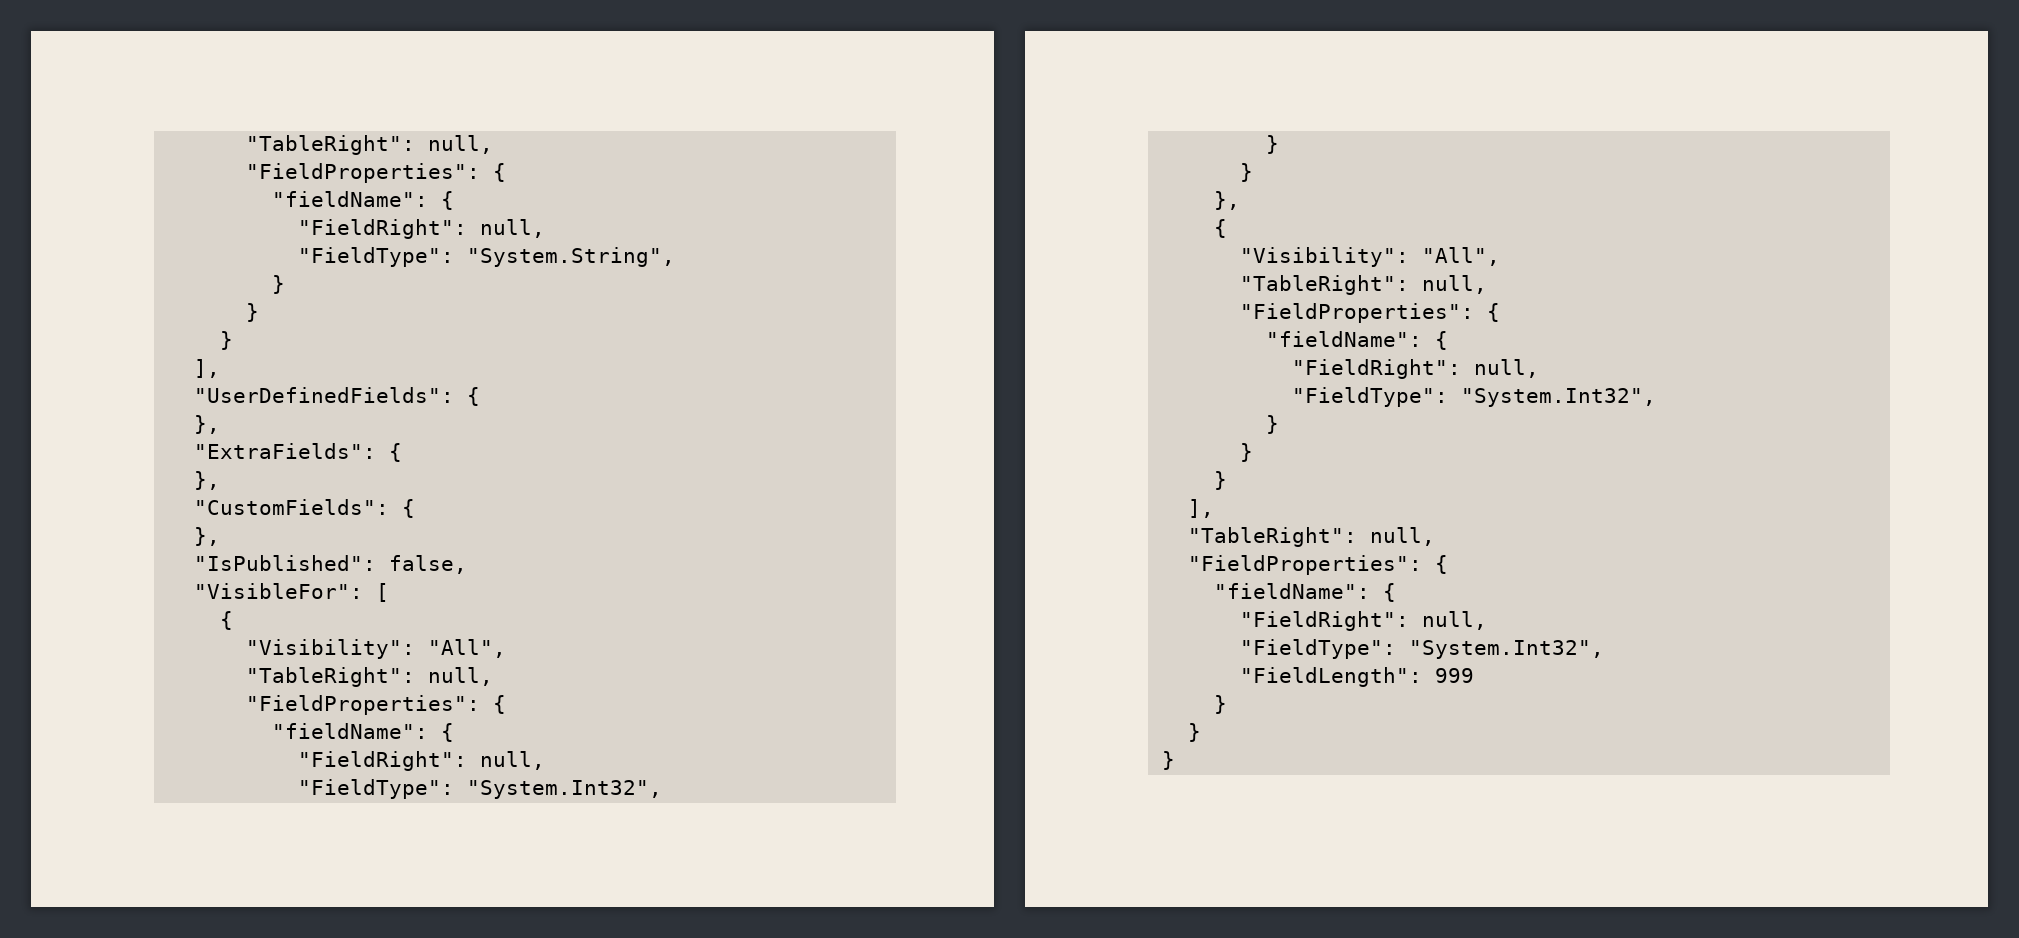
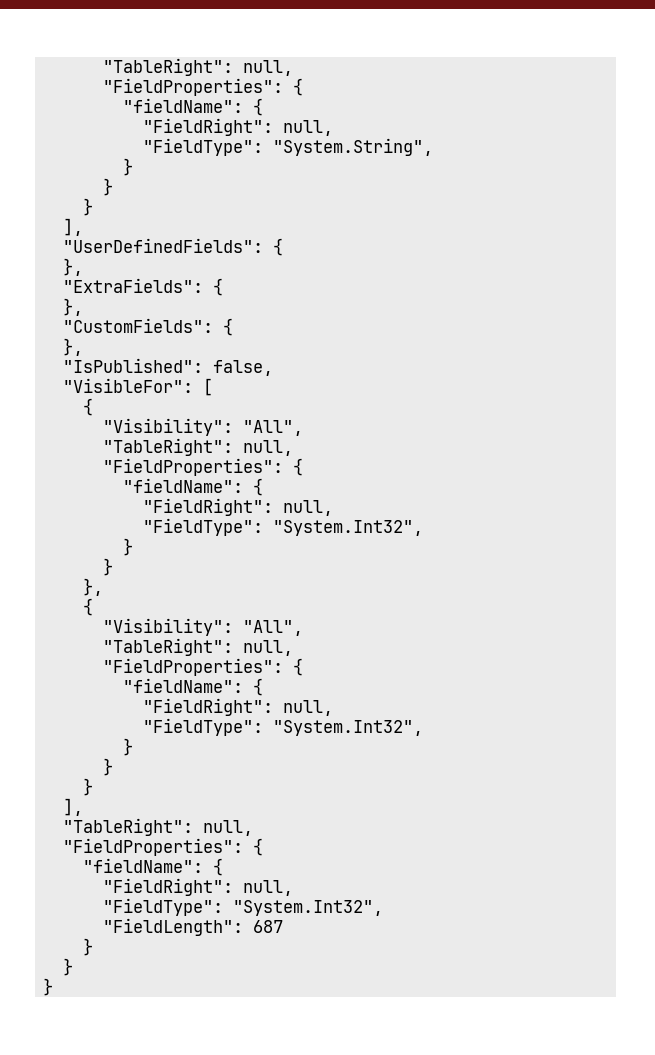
[1434,668,1474,683] 999 -> [252,920,283,933] 687

